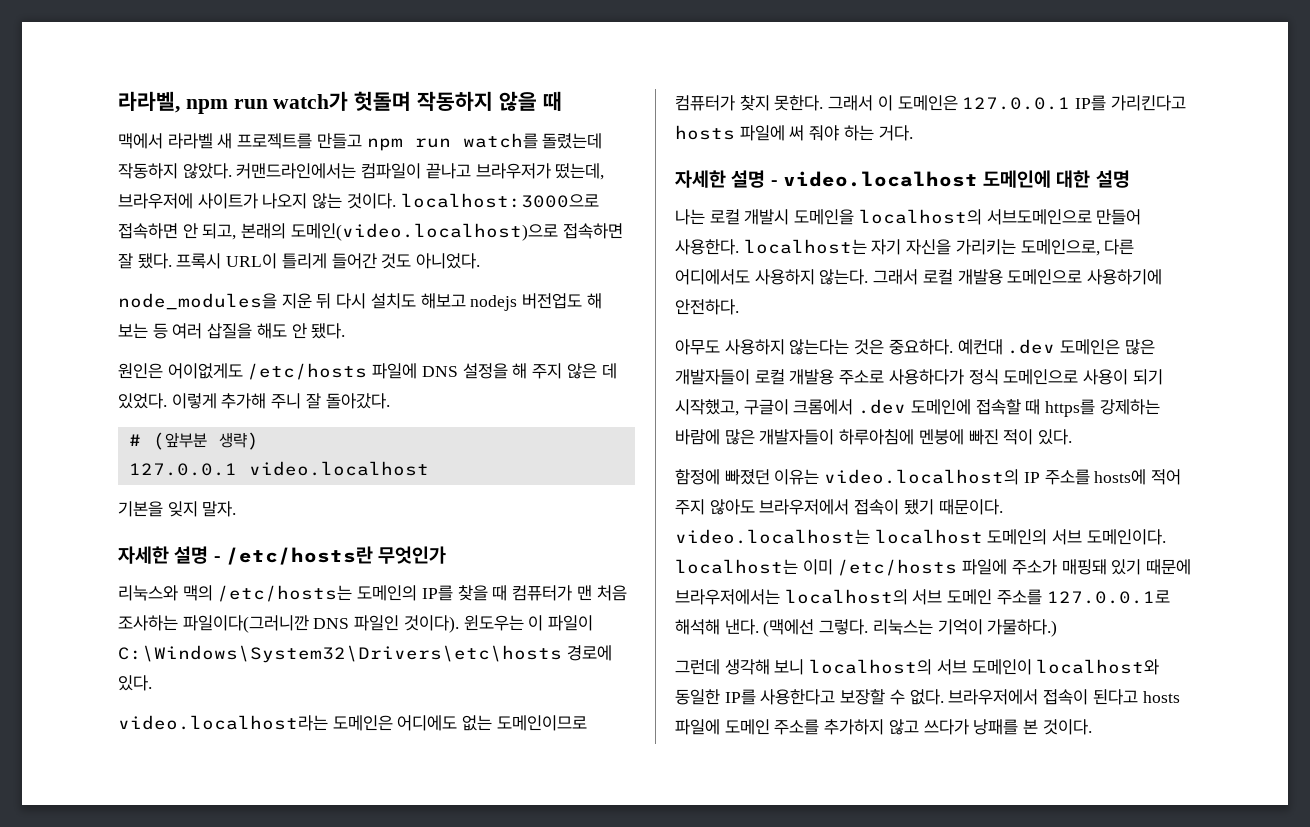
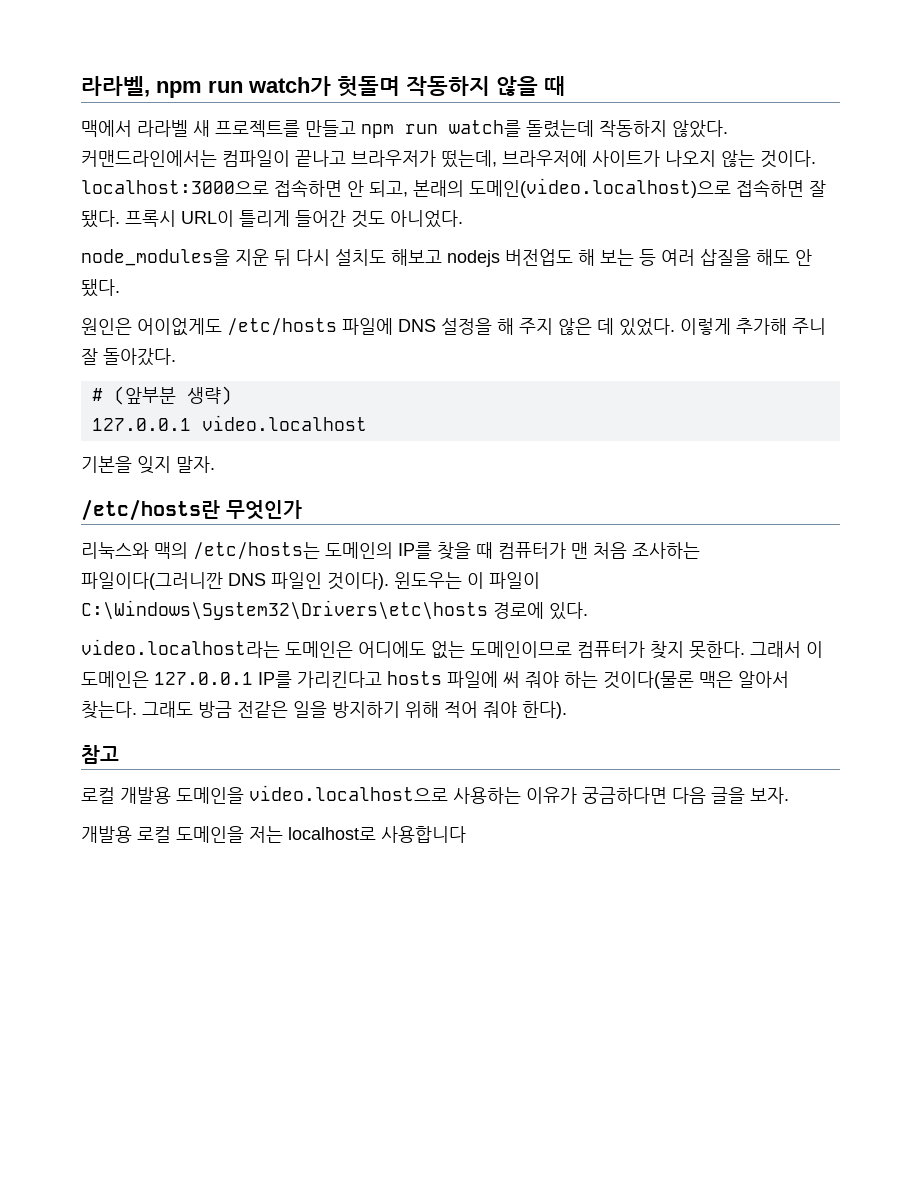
[118,546,221,564] 자세한 설명 - -> (215, 464) none
[878,125,913,141] [675,170,1130,188] [675,209,1142,225] [675,239,1135,256] [675,269,1163,285] [675,299,739,315] [675,339,1155,355] [675,369,1163,385] [675,399,1160,417] [675,429,1073,445] [675,469,1182,485] [675,499,1003,515] [675,529,1166,545] [675,559,1192,576] [675,589,1170,605] [675,619,1058,637] [675,659,1160,675] [675,689,1180,705] [675,719,1092,735] 거다. // 자세한 설명 - video.localhost 도메인에 대한 설명 // 나는 로컬 개발시 도메인을 localhost의 서브도메인으로 만들어 사용한다. localhost는 자기 자신을 가리키는 도메인으로, 다른 어디에서도 사용하지 않는다. 그래서 로컬 개발용 도메인으로 사용하기에 안전하다. // 아무도 사용하지 않는다는 것은 중요하다. 예컨대 .dev 도메인은 많은 개발자들이 로컬 개발용 주소로 사용하다가 정식 도메인으로 사용이 되기 시작했고, 구글이 크롬에서 .dev 도메인에 접속할 때 https를 강제하는 바람에 많은 개발자들이 하루아침에 멘붕에 빠진 적이 있다. // 함정에 빠졌던 이유는 video.localhost의 IP 주소를 hosts에 적어 주지 않아도 브라우저에서 접속이 됐기 때문이다. video.localhost는 localhost 도메인의 서브 도메인이다. localhost는 이미 /etc/hosts 파일에 주소가 매핑돼 있기 때문에 브라우저에서는 localhost의 서브 도메인 주소를 127.0.0.1로 해석해 낸다. (맥에선 그렇다. 리눅스는 기억이 가물하다.) // 그런데 생각해 보니 localhost의 서브 도메인이 localhost와 동일한 IP를 사용한다고 보장할 수 없다. 브라우저에서 접속이 된다고 hosts 파일에 도메인 주소를 추가하지 않고 쓰다가 낭패를 본 것이다. -> [603,671,789,689] [81,701,567,719] [81,745,119,764] [81,785,789,804] [81,826,466,843] 것이다(물론 맥은 알아서 찾는다. 그래도 방금 전같은 일을 방지하기 위해 적어 줘야 한다). // 참고 // 로컬 개발용 도메인을 video.localhost으로 사용하는 이유가 궁금하다면 다음 글을 보자. // 개발용 로컬 도메인을 저는 localhost로 사용합니다

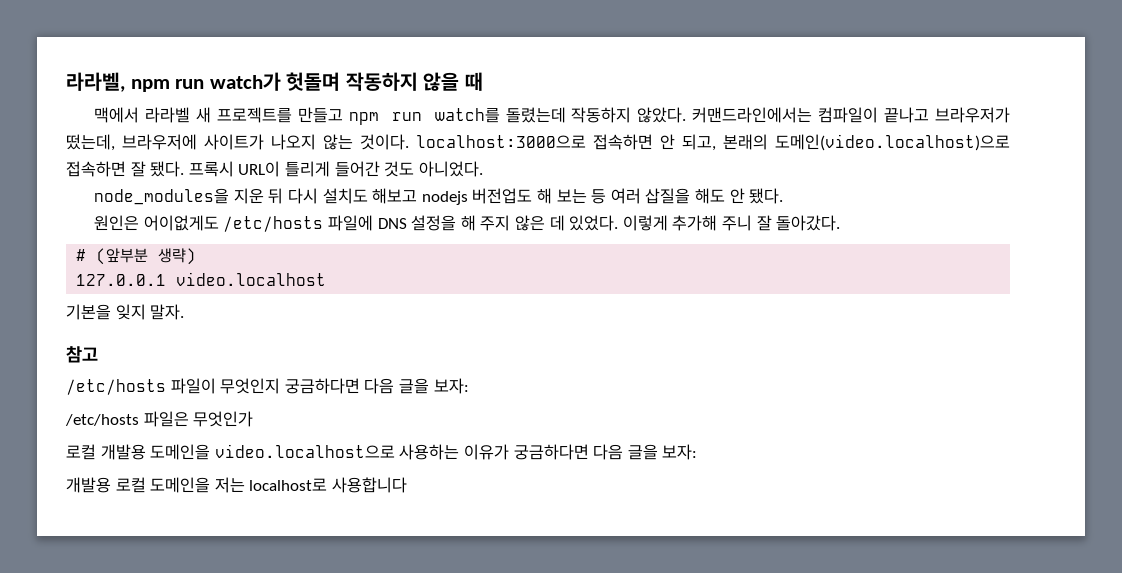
[81,499,302,521] [81,542,700,560] [81,572,540,590] [81,600,588,620] [81,639,823,659] [81,671,789,689] [81,701,567,719] [81,745,119,764] /etc/hosts란 무엇인가 // 리눅스와 맥의 /etc/hosts는 도메인의 IP를 찾을 때 컴퓨터가 맨 처음 조사하는 파일이다(그러니깐 DNS 파일인 것이다). 윈도우는 이 파일이 C:\Windows\System32\Drivers\etc\hosts 경로에 있다. // video.localhost라는 도메인은 어디에도 없는 도메인이므로 컴퓨터가 찾지 못한다. 그래서 이 도메인은 127.0.0.1 IP를 가리킨다고 hosts 파일에 써 줘야 하는 것이다(물론 맥은 알아서 찾는다. 그래도 방금 전같은 일을 방지하기 위해 적어 줘야 한다). // 참고 -> [66,346,98,363] [66,378,469,395] [65,411,254,427] 참고 // /etc/hosts 파일이 무엇인지 궁금하다면 다음 글을 보자: // /etc/hosts 파일은 무엇인가
[750,787,789,804] 보자. -> [662,444,698,460] 보자:

